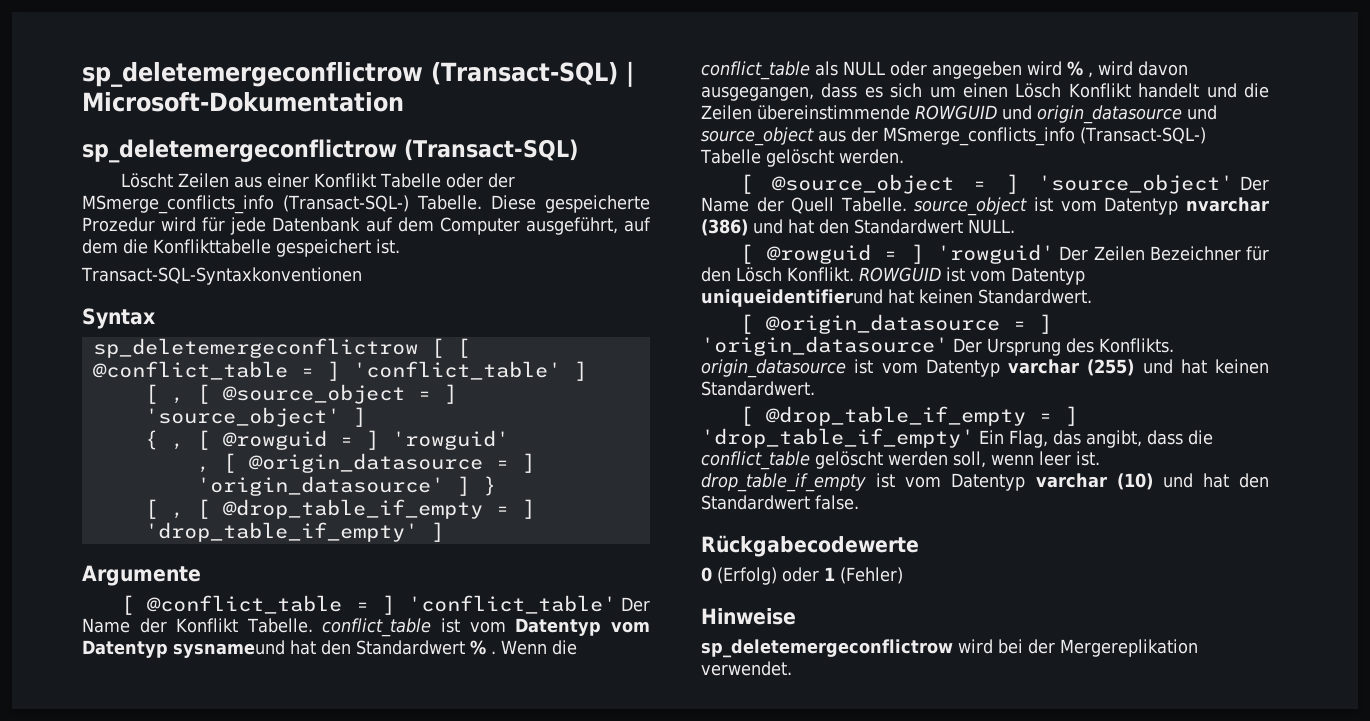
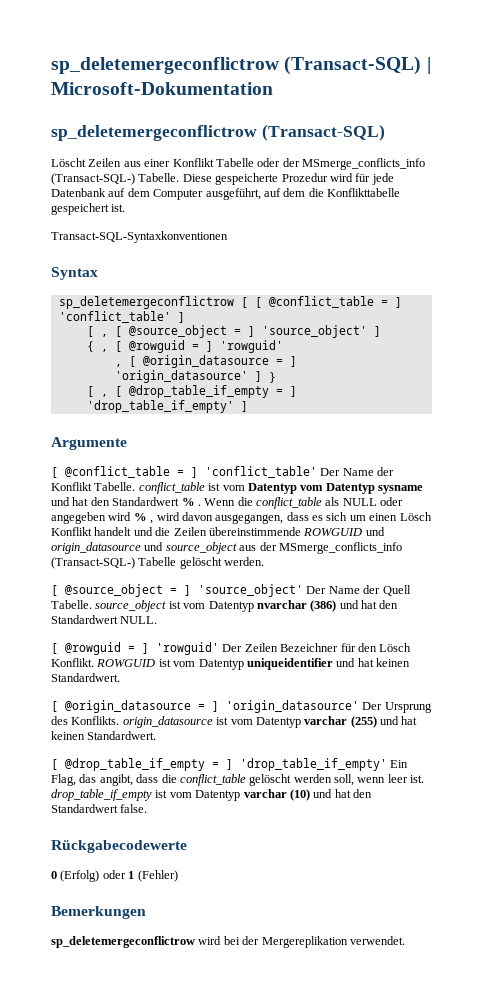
[173,640,285,658] sysnameund -> [378,485,423,494] [51,497,70,506] sysname und
[701,289,883,307] uniqueidentifierund -> [246,658,356,670] uniqueidentifier und
[701,608,796,625] Hinweise -> [51,906,146,919] Bemerkungen

